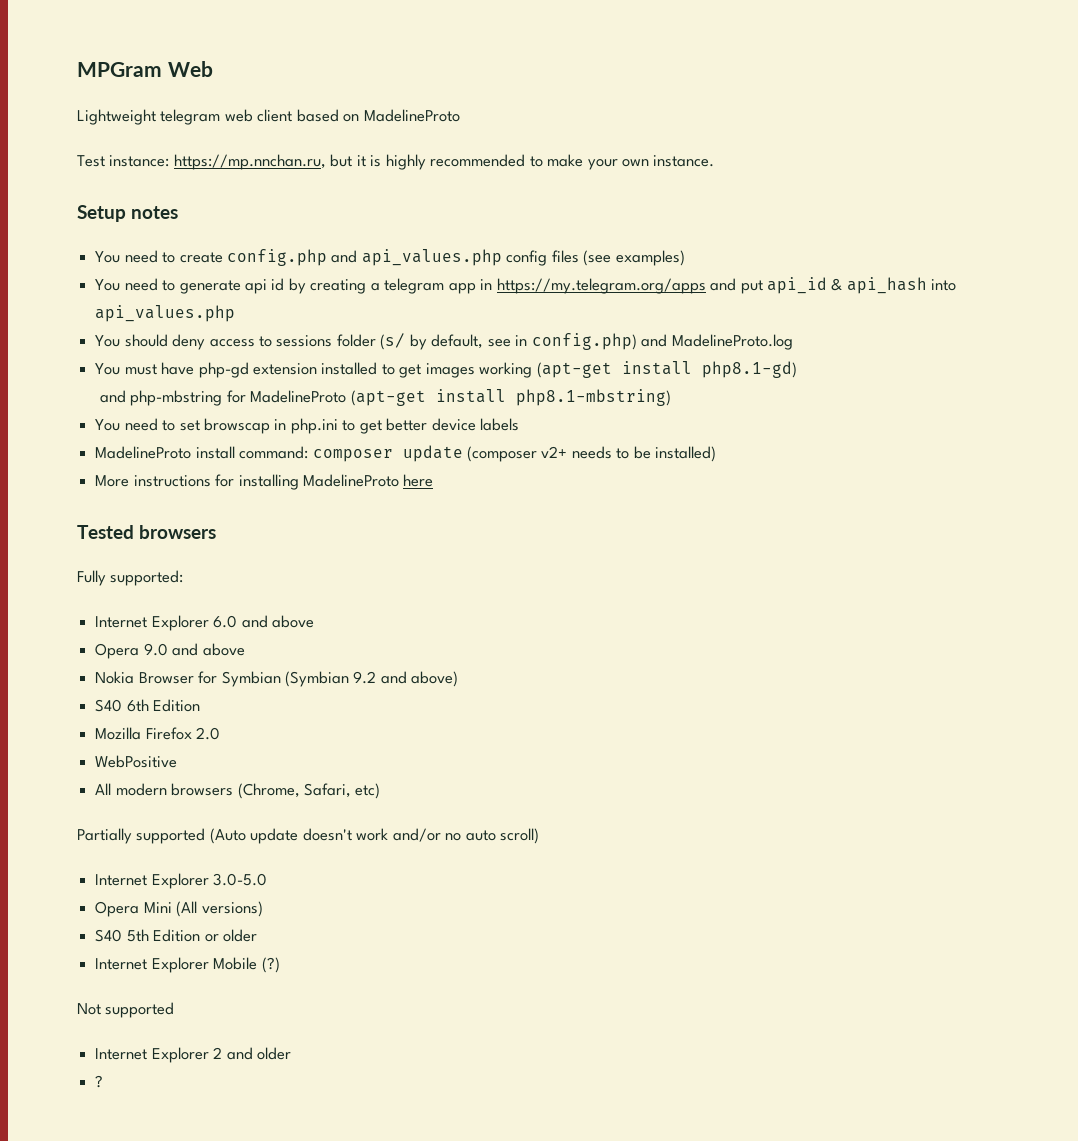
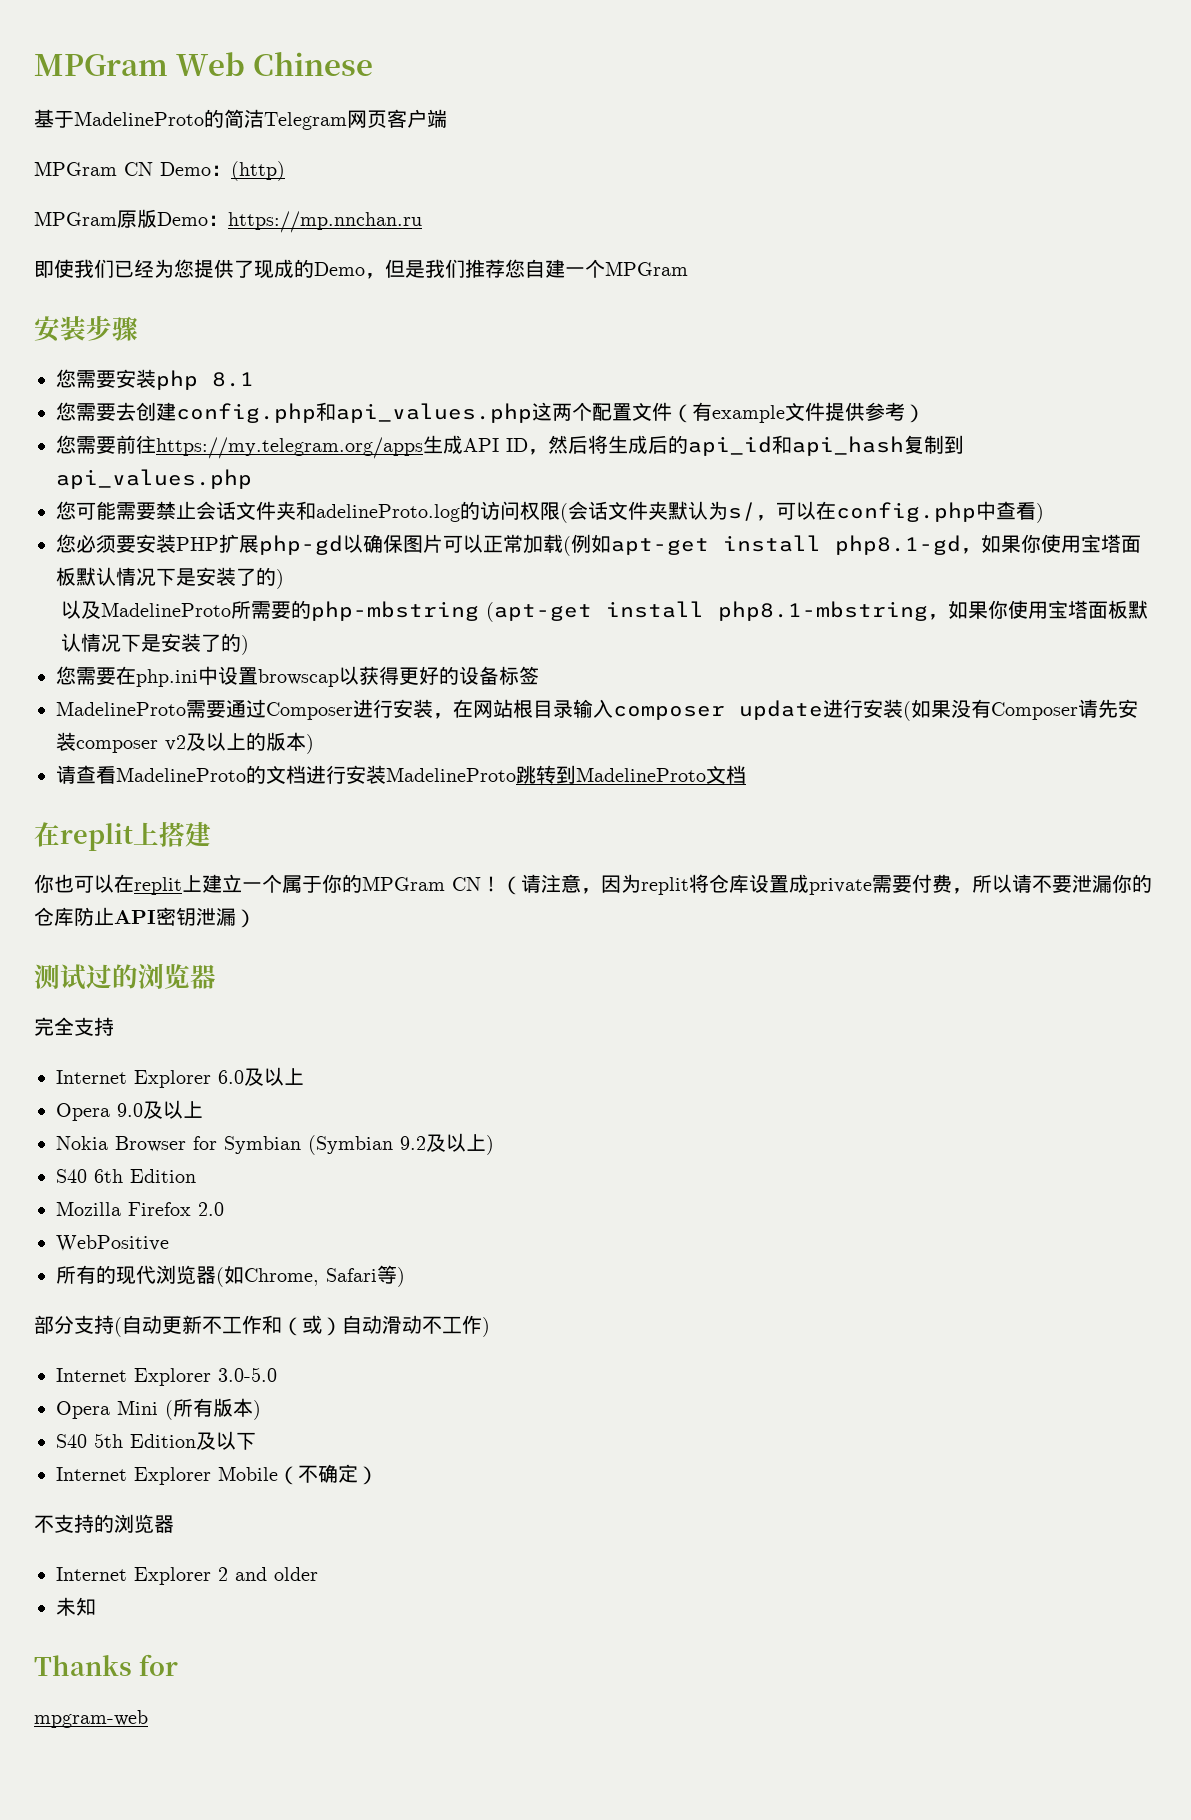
[77,109,460,125] [77,154,715,170] [77,205,179,222] [95,249,685,266] [95,277,957,294] [95,305,236,322] [95,333,793,350] [95,361,797,378] [99,389,671,406] [95,418,520,434] [95,445,717,462] [95,474,434,490] [77,525,217,539] [77,570,184,586] // Lightweight telegram web client based on MadelineProto // Test instance: https://mp.nnchan.ru, but it is highly recommended to make your own instance. // Setup notes // You need to create config.php and api_values.php config files (see examples) // You need to generate api id by creating a telegram app in https://my.telegram.org/apps and put api_id & api_hash into api_values.php // You should deny access to sessions folder (s/ by default, see in config.php) and MadelineProto.log // You must have php-gd extension installed to get images working (apt-get install php8.1-gd) // and php-mbstring for MadelineProto (apt-get install php8.1-mbstring) // You need to set browscap in php.ini to get better device labels // MadelineProto install command: composer update (composer v2+ needs to be installed) // More instructions for installing MadelineProto here // Tested browsers // Fully supported: -> [252,51,373,76] [34,109,447,130] [34,161,285,181] [34,209,422,233] [34,259,688,279] [34,316,138,342] [56,369,254,390] [56,402,925,423] [56,435,964,459] [56,469,252,489] [56,501,1044,523] [56,534,1141,556] [56,567,284,589] [60,600,1148,622] [60,633,249,655] [56,666,539,687] [56,699,1138,721] [56,732,314,754] [56,765,746,784] [34,821,211,851] [34,874,1152,895] [34,907,256,928] [34,964,216,990] [34,1017,114,1036] Chinese // 基于MadelineProto的简洁Telegram网页客户端 // MPGram CN Demo：(http) // MPGram原版Demo：https://mp.nnchan.ru // 即使我们已经为您提供了现成的Demo，但是我们推荐您自建一个MPGram // 安装步骤 // 您需要安装php 8.1 // 您需要去创建config.php和api_values.php这两个配置文件（有example文件提供参考） // 您需要前往https://my.telegram.org/apps生成API ID，然后将生成后的api_id和api_hash复制到api_values.php // 您可能需要禁止会话文件夹和adelineProto.log的访问权限(会话文件夹默认为s/，可以在config.php中查看) // 您必须要安装PHP扩展php-gd以确保图片可以正常加载(例如apt-get install php8.1-gd，如果你使用宝塔面板默认情况下是安装了的) // 以及MadelineProto所需要的php-mbstring (apt-get install php8.1-mbstring，如果你使用宝塔面板默认情况下是安装了的) // 您需要在php.ini中设置browscap以获得更好的设备标签 // MadelineProto需要通过Composer进行安装，在网站根目录输入composer update进行安装(如果没有Composer请先安装composer v2及以上的版本) // 请查看MadelineProto的文档进行安装MadelineProto跳转到MadelineProto文档 // 在replit上搭建 // 你也可以在replit上建立一个属于你的MPGram CN！（请注意，因为replit将仓库设置成private需要付费，所以请不要泄漏你的仓库防止API密钥泄漏） // 测试过的浏览器 // 完全支持
[241,615,314,628] and above -> [244,1067,304,1086] 及以上
[172,643,245,656] and above -> [143,1100,203,1119] 及以上
[380,671,459,687] and above) -> [426,1133,494,1155] 及以上)
[95,783,381,799] [77,828,540,844] All modern browsers (Chrome, Safari, etc) // Partially supported (Auto update doesn't work and/or no auto scroll) -> [56,1265,405,1287] [34,1315,490,1337] 所有的现代浏览器(如Chrome, Safari等) // 部分支持(自动更新不工作和（或）自动滑动不工作)
[176,901,263,917] (All versions) -> [165,1398,261,1420] (所有版本)
[204,929,257,942] or older -> [196,1431,256,1450] 及以下
[261,957,280,973] [77,1002,175,1018] (?) // Not supported -> [278,1464,378,1485] [34,1514,174,1533] （不确定） // 不支持的浏览器
[95,1075,104,1088] ? -> [56,1597,96,1616] [34,1654,178,1676] [34,1710,148,1728] 未知 // Thanks for // mpgram-web

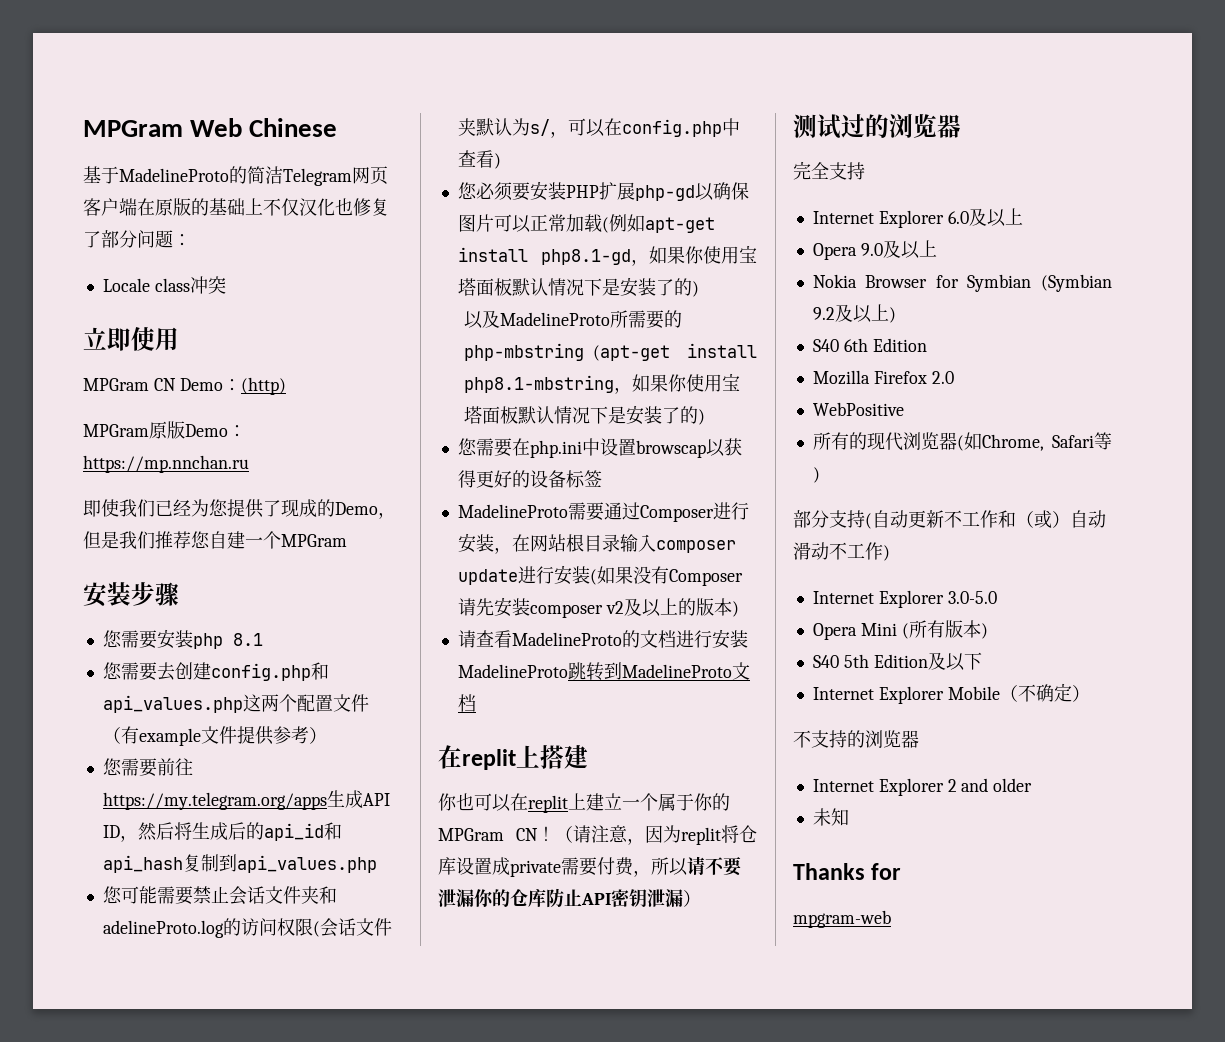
(447, 118) none -> [137,198,389,216] [83,230,191,248] [102,276,226,294] [83,327,179,351] 在原版的基础上不仅汉化也修复了部分问题： // Locale class冲突 // 立即使用

